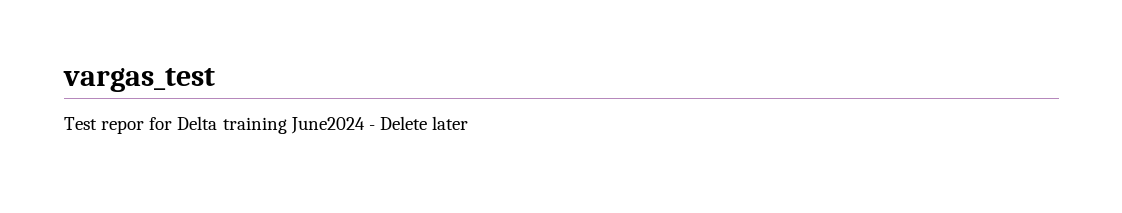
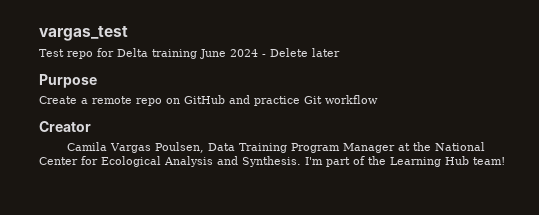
[101,120,145,134] repor -> [67,51,93,59] repo
[290,117,365,134] June2024 -> [200,49,258,59] June 2024
(469, 123) none -> [39,74,97,88] [39,95,378,106] [39,121,91,132] [67,142,486,153] [39,156,505,167] // Purpose // Create a remote repo on GitHub and practice Git workflow // Creator // Camila Vargas Poulsen, Data Training Program Manager at the National Center for Ecological Analysis and Synthesis. I'm part of the Learning Hub team!

